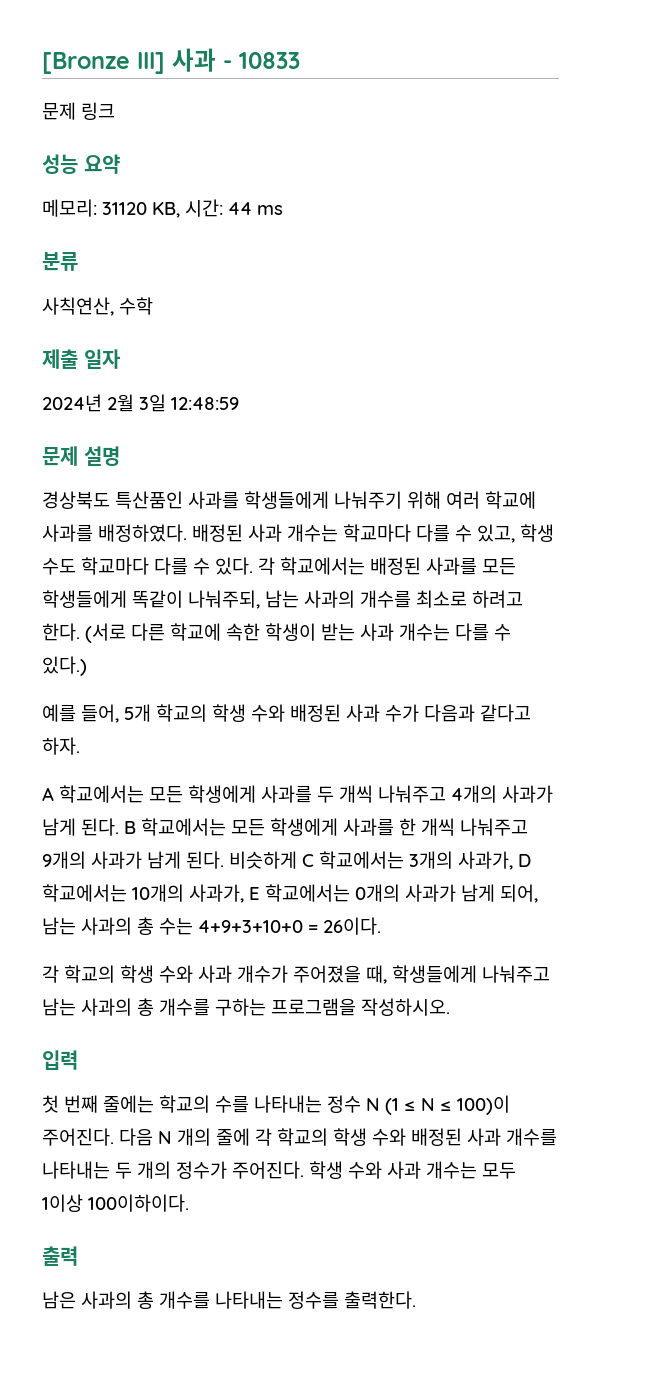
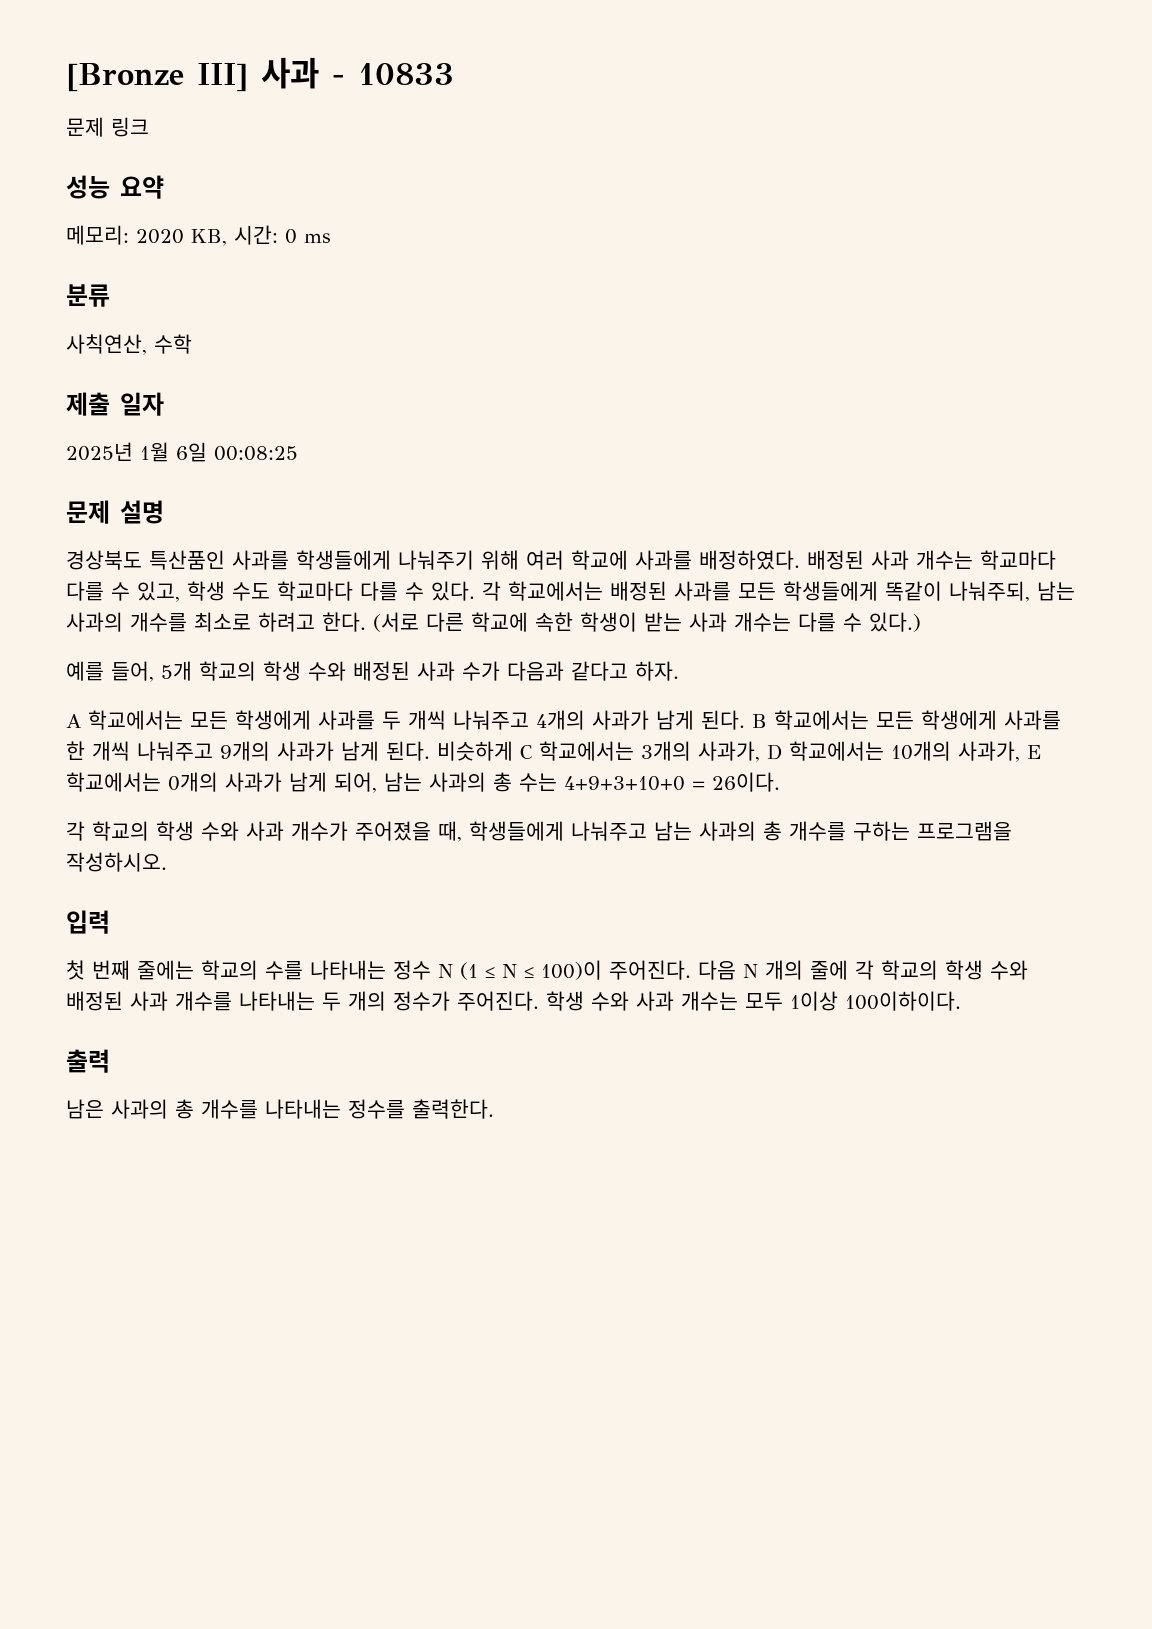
[102,202,147,215] 31120 -> [136,229,184,244] 2020
[228,202,252,215] 44 -> [285,229,297,244] 0
[42,394,239,412] 2024년 2월 3일 12:48:59 -> [66,442,298,462] 2025년 1월 6일 00:08:25

